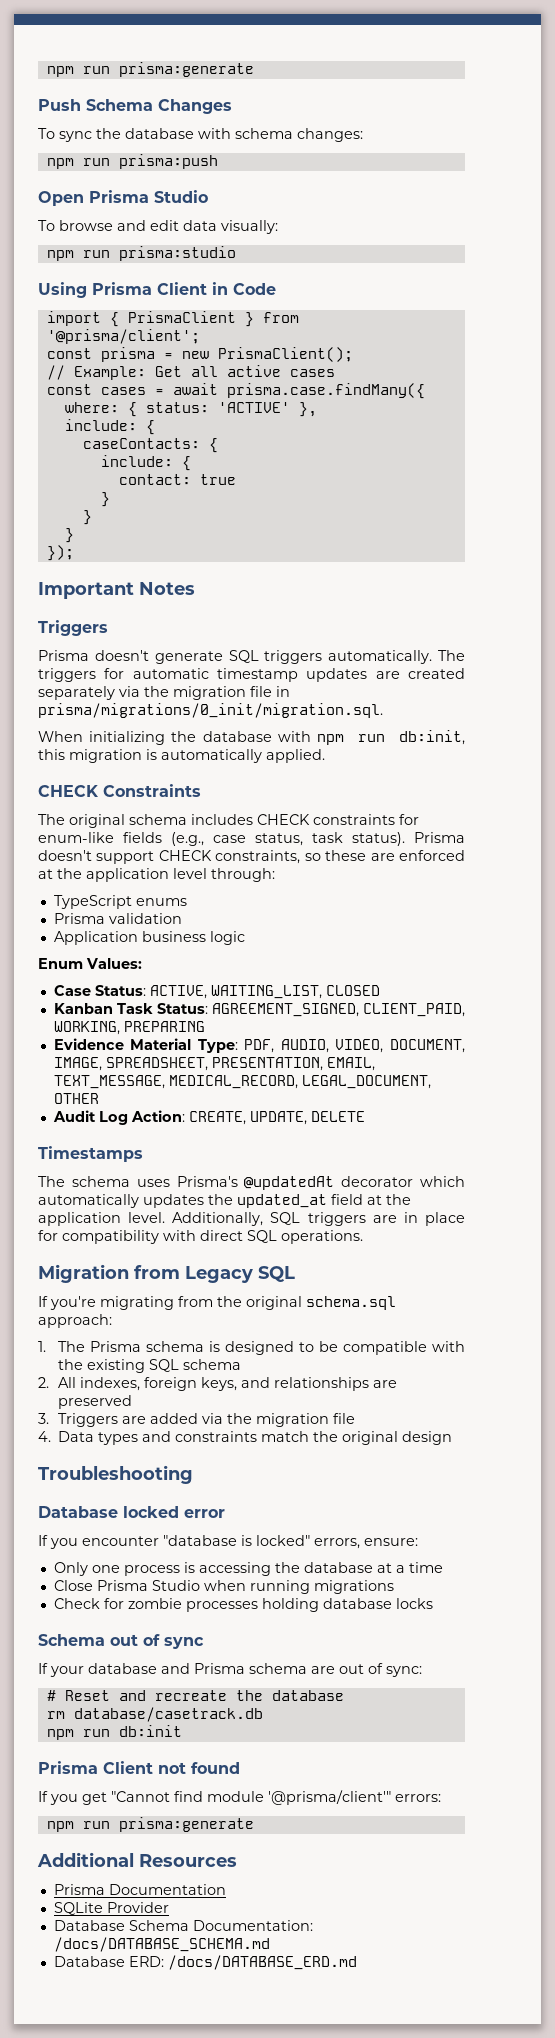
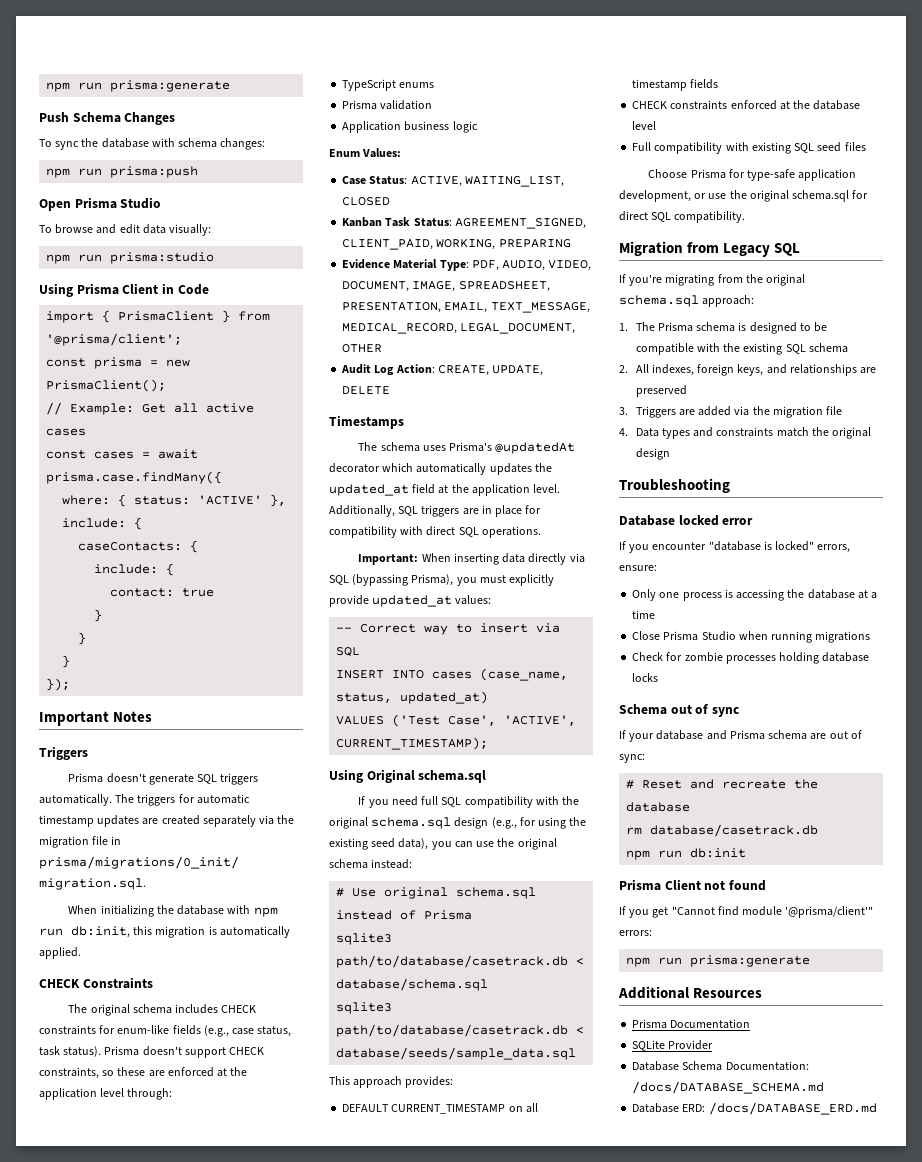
(363, 1237) none -> [358,553,585,565] [329,574,555,586] [329,595,492,607] [336,623,561,635] [336,647,361,657] [336,668,569,681] [336,691,489,704] [336,714,577,727] [336,737,489,750] [329,769,487,783] [358,796,580,808] [329,817,587,829] [329,838,557,850] [329,859,413,869] [336,887,537,899] [336,910,473,920] [336,933,393,945] [336,955,585,968] [336,978,489,991] [336,1002,393,1014] [336,1024,585,1037] [336,1047,577,1060] [329,1076,454,1088] [342,1103,538,1114] [632,79,719,91] [632,100,861,110] [632,121,657,130] [632,142,866,154] [648,169,857,181] [619,190,869,202] [619,211,746,223] // Important: When inserting data directly via SQL (bypassing Prisma), you must explicitly provide updated_at values: // -- Correct way to insert via SQL // INSERT INTO cases (case_name, status, updated_at) // VALUES ('Test Case', 'ACTIVE', CURRENT_TIMESTAMP); // Using Original schema.sql // If you need full SQL compatibility with the original schema.sql design (e.g., for using the existing seed data), you can use the original schema instead: // # Use original schema.sql instead of Prisma // sqlite3 path/to/database/casetrack.db < database/schema.sql // sqlite3 path/to/database/casetrack.db < database/seeds/sample_data.sql // This approach provides: // DEFAULT CURRENT_TIMESTAMP on all timestamp fields // CHECK constraints enforced at the database level // Full compatibility with existing SQL seed files // Choose Prisma for type-safe application development, or use the original schema.sql for direct SQL compatibility.

